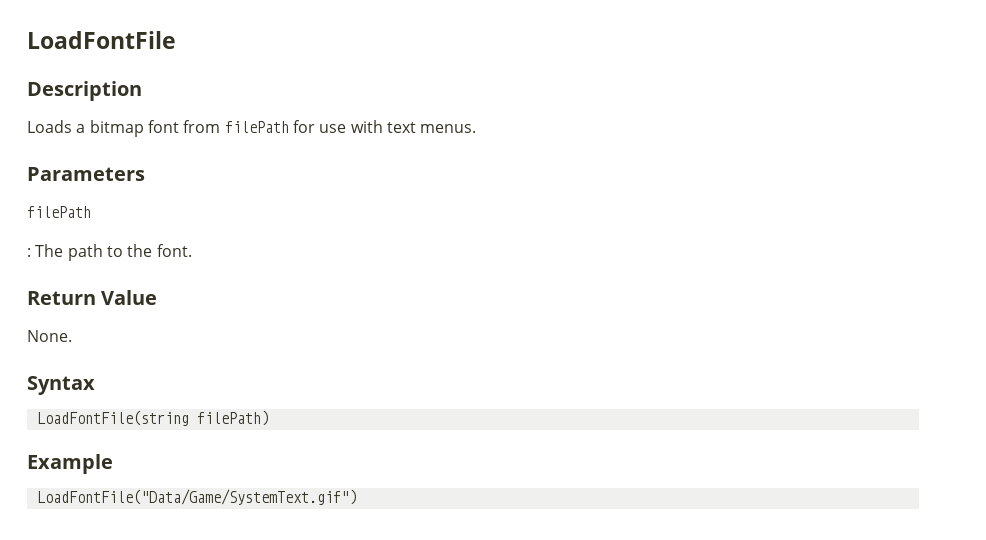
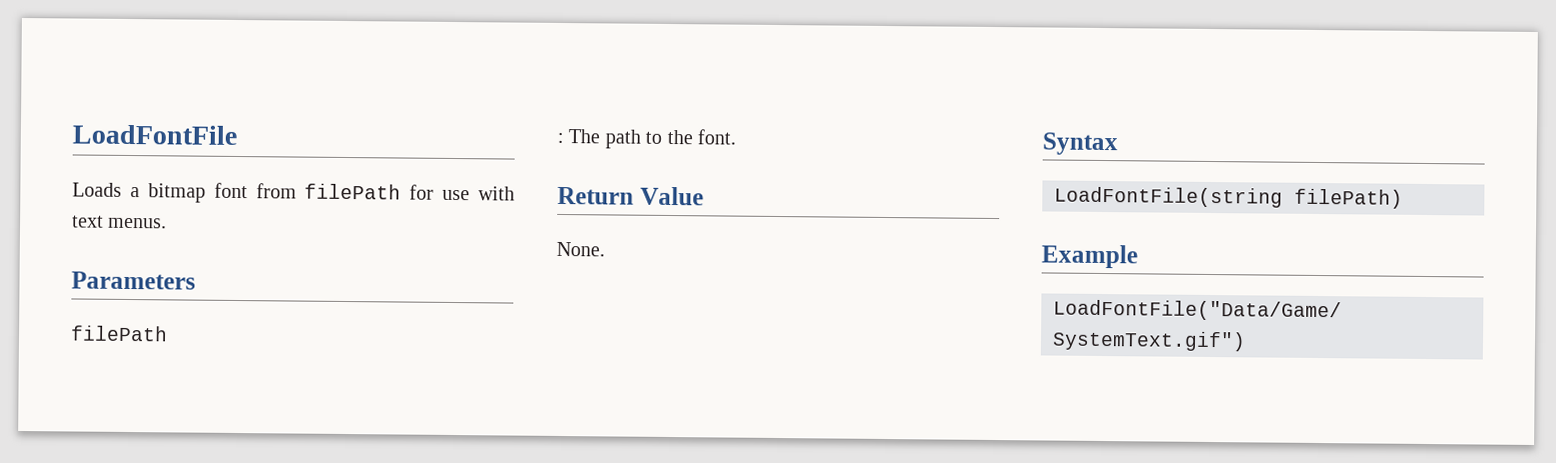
[27,81,142,101] // Description -> (237, 134) none

